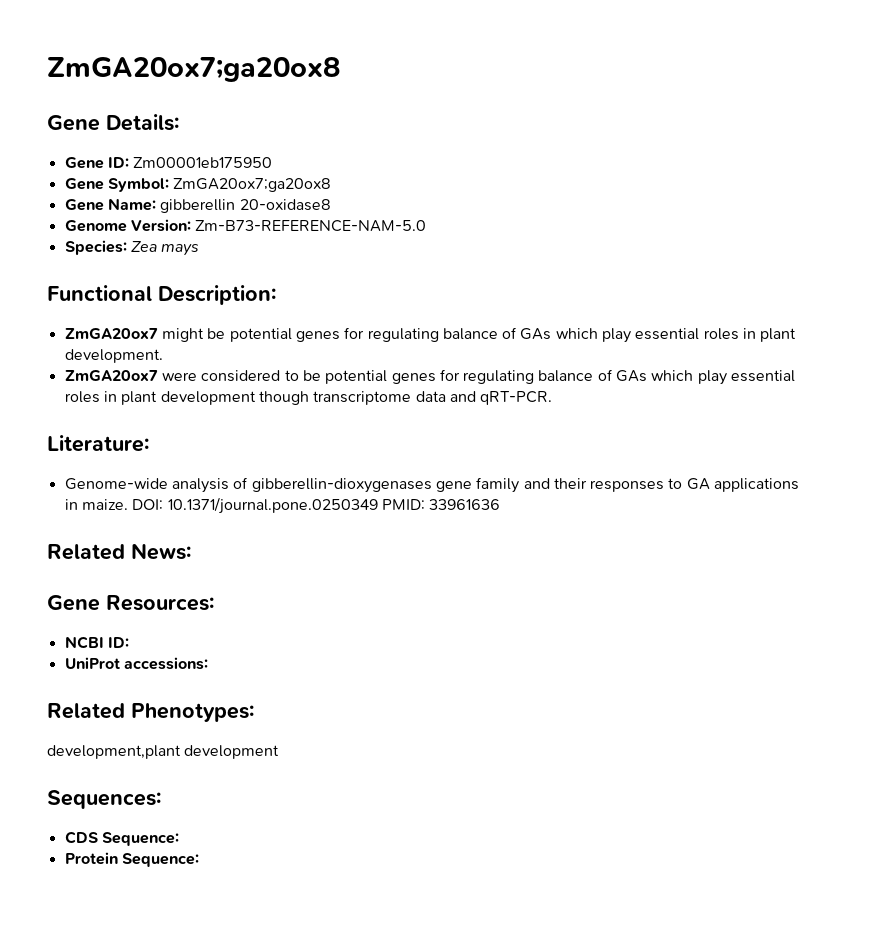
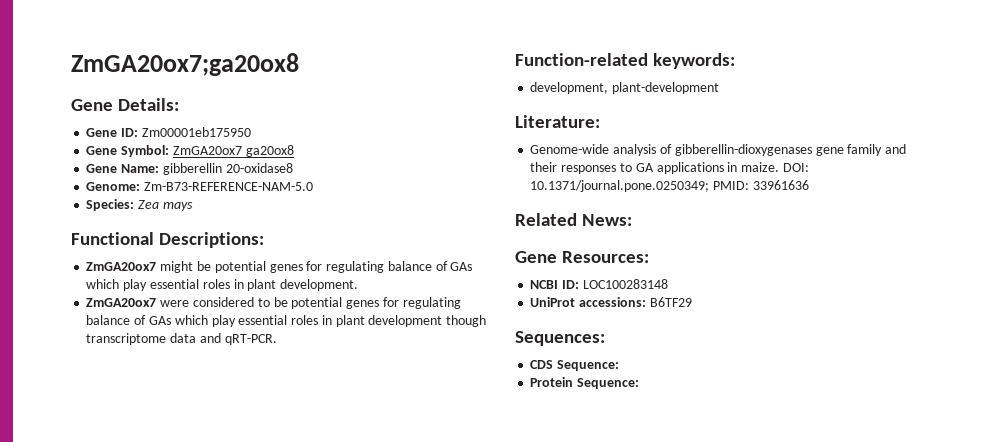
[173,178,332,192] ZmGA20ox7;ga20ox8 -> [172,145,294,157] ZmGA20ox7 ga20ox8
[64,219,191,232] Genome Version: -> [86,182,141,191] Genome:
[158,285,276,305] Description: -> [159,232,265,248] Descriptions:
(553, 398) none -> [515,53,736,69] [530,82,720,94] // Function-related keywords: // development, plant-development
[167,497,378,514] 10.1371/journal.pone.0250349 -> [530,180,710,192] 10.1371/journal.pone.0250349;
(129, 642) none -> [582,279,668,289] LOC100283148
[47,703,254,722] [47,745,280,759] // Related Phenotypes: // development,plant development -> [649,297,692,307] B6TF29

